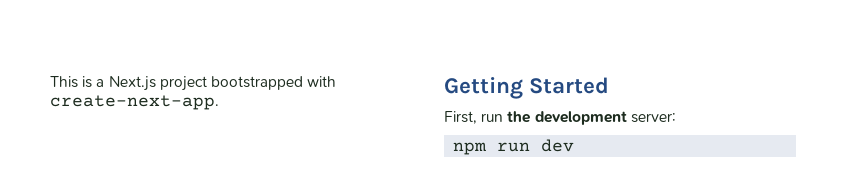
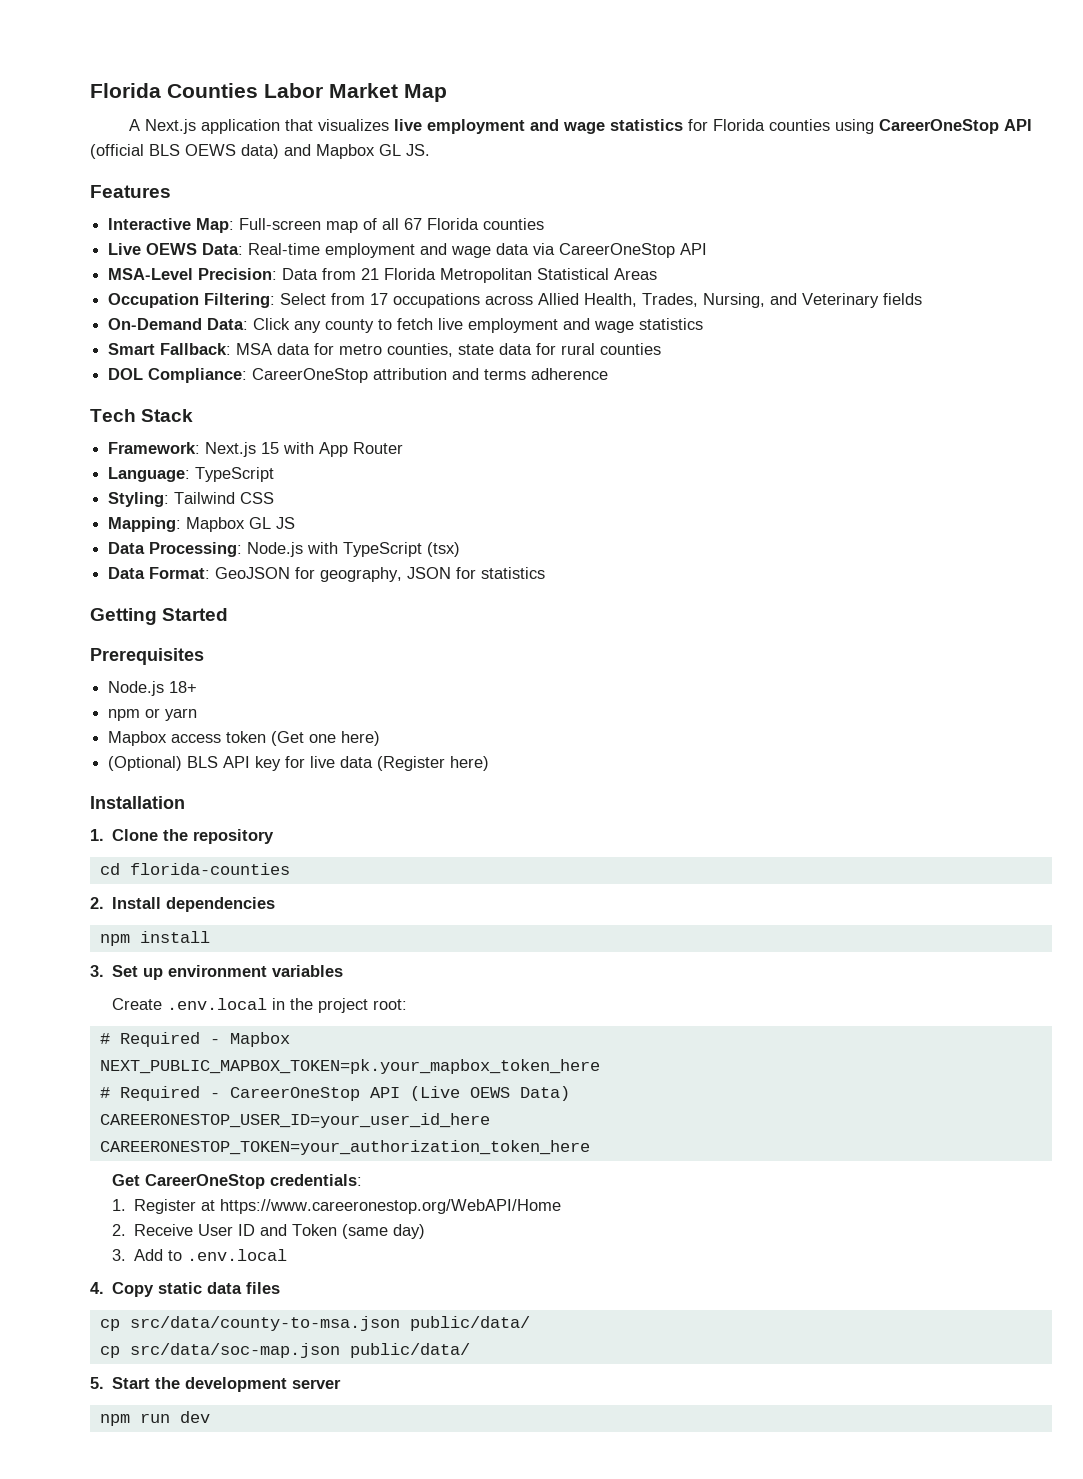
[50,76,337,91] [50,95,219,110] [444,77,610,99] [444,111,504,124] This is a Next.js project bootstrapped with create-next-app. // Getting Started // First, run -> [90,83,447,102] [128,119,1032,134] [90,144,430,159] [90,185,171,198] [108,218,545,233] [108,243,708,258] [108,268,658,283] [108,293,923,308] [108,318,704,333] [108,343,662,357] [108,368,609,383] [90,409,194,422] [108,442,404,457] [108,467,275,482] [108,492,275,507] [108,517,296,532] [108,542,461,557] [108,567,546,582] [90,608,229,625] [90,648,204,665] [108,681,198,696] [108,708,198,721] [108,731,381,746] [108,756,490,771] [90,796,185,809] [90,829,275,844] [99,863,290,875] [90,897,276,912] [99,931,210,946] [90,965,344,980] [111,998,407,1013] [99,1032,290,1047] [99,1059,600,1074] [99,1086,570,1101] [99,1113,490,1128] [99,1140,590,1155] [111,1174,362,1189] [111,1199,561,1214] [111,1224,425,1239] [111,1249,287,1261] [90,1282,281,1297] [99,1316,530,1331] [99,1343,470,1358] [90,1377,151,1389] Florida Counties Labor Market Map // A Next.js application that visualizes live employment and wage statistics for Florida counties using CareerOneStop API (official BLS OEWS data) and Mapbox GL JS. // Features // Interactive Map: Full-screen map of all 67 Florida counties // Live OEWS Data: Real-time employment and wage data via CareerOneStop API // MSA-Level Precision: Data from 21 Florida Metropolitan Statistical Areas // Occupation Filtering: Select from 17 occupations across Allied Health, Trades, Nursing, and Veterinary fields // On-Demand Data: Click any county to fetch live employment and wage statistics // Smart Fallback: MSA data for metro counties, state data for rural counties // DOL Compliance: CareerOneStop attribution and terms adherence // Tech Stack // Framework: Next.js 15 with App Router // Language: TypeScript // Styling: Tailwind CSS // Mapping: Mapbox GL JS // Data Processing: Node.js with TypeScript (tsx) // Data Format: GeoJSON for geography, JSON for statistics // Getting Started // Prerequisites // Node.js 18+ // npm or yarn // Mapbox access token (Get one here) // (Optional) BLS API key for live data (Register here) // Installation // 1. Clone the repository // cd florida-counties // 2. Install dependencies // npm install // 3. Set up environment variables // Create .env.local in the project root: // # Required - Mapbox // NEXT_PUBLIC_MAPBOX_TOKEN=pk.your_mapbox_token_here // # Required - CareerOneStop API (Live OEWS Data) // CAREERONESTOP_USER_ID=your_user_id_here // CAREERONESTOP_TOKEN=your_authorization_token_here // Get CareerOneStop credentials: // 1. Register at https://www.careeronestop.org/WebAPI/Home // 2. Receive User ID and Token (same day) // 3. Add to .env.local // 4. Copy static data files // cp src/data/county-to-msa.json public/data/ // cp src/data/soc-map.json public/data/ // 5. Start
[630,113,676,123] server: -> [292,1379,342,1389] server

